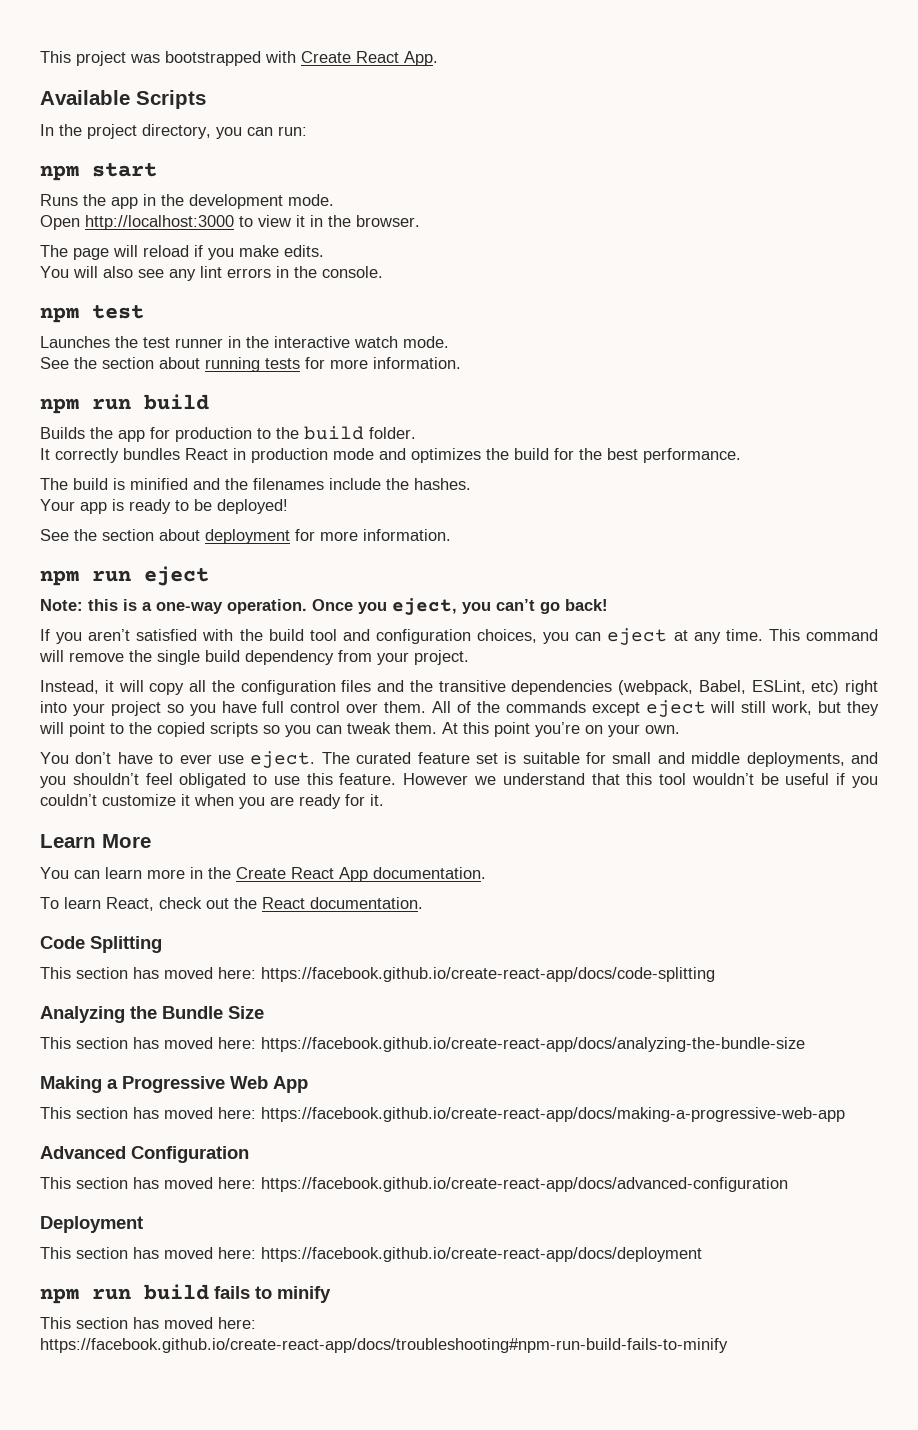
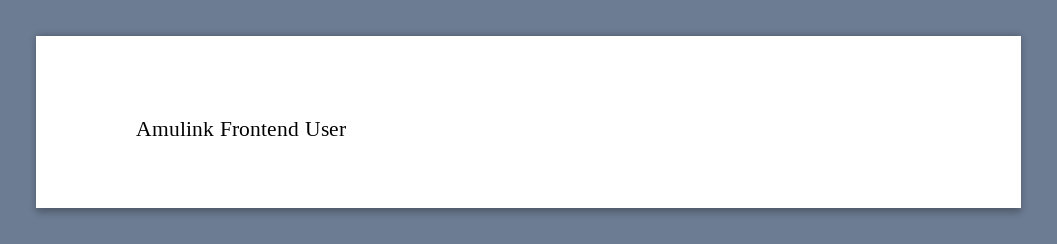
[40,51,438,66] [40,90,206,109] [40,124,307,139] [40,163,157,181] [40,194,334,209] [40,215,420,230] [40,245,324,260] [40,266,383,281] [40,305,144,323] [40,336,449,348] [40,357,461,372] [40,394,209,414] [40,426,416,442] [40,448,741,463] [40,478,471,490] [40,499,288,514] [40,529,451,544] [40,566,209,586] [40,598,608,615] [40,628,878,645] [39,650,469,665] [40,680,878,695] [40,700,879,717] [39,722,680,737] [40,751,879,768] [40,773,879,788] [40,794,384,809] [40,834,151,848] [40,867,486,882] [40,897,423,911] [40,936,162,953] [40,967,715,982] [40,1006,264,1023] [40,1037,805,1052] [40,1076,308,1093] [40,1107,845,1122] [40,1146,249,1163] [40,1177,788,1192] [40,1216,143,1233] [40,1247,702,1262] [40,1284,331,1304] [40,1317,256,1329] [40,1338,728,1353] This project was bootstrapped with Create React App. // Available Scripts // In the project directory, you can run: // npm start // Runs the app in the development mode. // Open http://localhost:3000 to view it in the browser. // The page will reload if you make edits. // You will also see any lint errors in the console. // npm test // Launches the test runner in the interactive watch mode. // See the section about running tests for more information. // npm run build // Builds the app for production to the build folder. // It correctly bundles React in production mode and optimizes the build for the best performance. // The build is minified and the filenames include the hashes. // Your app is ready to be deployed! // See the section about deployment for more information. // npm run eject // Note: this is a one-way operation. Once you eject, you can’t go back! // If you aren’t satisfied with the build tool and configuration choices, you can eject at any time. This command will remove the single build dependency from your project. // Instead, it will copy all the configuration files and the transitive dependencies (webpack, Babel, ESLint, etc) right into your project so you have full control over them. All of the commands except eject will still work, but they will point to the copied scripts so you can tweak them. At this point you’re on your own. // You don’t have to ever use eject. The curated feature set is suitable for small and middle deployments, and you shouldn’t feel obligated to use this feature. However we understand that this tool wouldn’t be useful if you couldn’t customize it when you are ready for it. // Learn More // You can learn more in the Create React App documentation. // To learn React, check out the React documentation. // Code Splitting // This section has moved here: https://facebook.github.io/create-react-app/docs/code-splitting // Analyzing the Bundle Size // This section has moved here: https://facebook.github.io/create-react-app/docs/analyzing-the-bundle-size // Making a Progressive Web App // This section has moved here: https://facebook.github.io/create-react-app/docs/making-a-progressive-web-app // Advanced Configuration // This section has moved here: https://facebook.github.io/create-react-app/docs/advanced-configuration // Deployment // This section has moved here: https://facebook.github.io/create-react-app/docs/deployment // npm run build fails to minify // This section has moved here: https://facebook.github.io/create-react-app/docs/troubleshooting#npm-run-build-fails-to-minify -> [136,122,346,136] Amulink Frontend User

